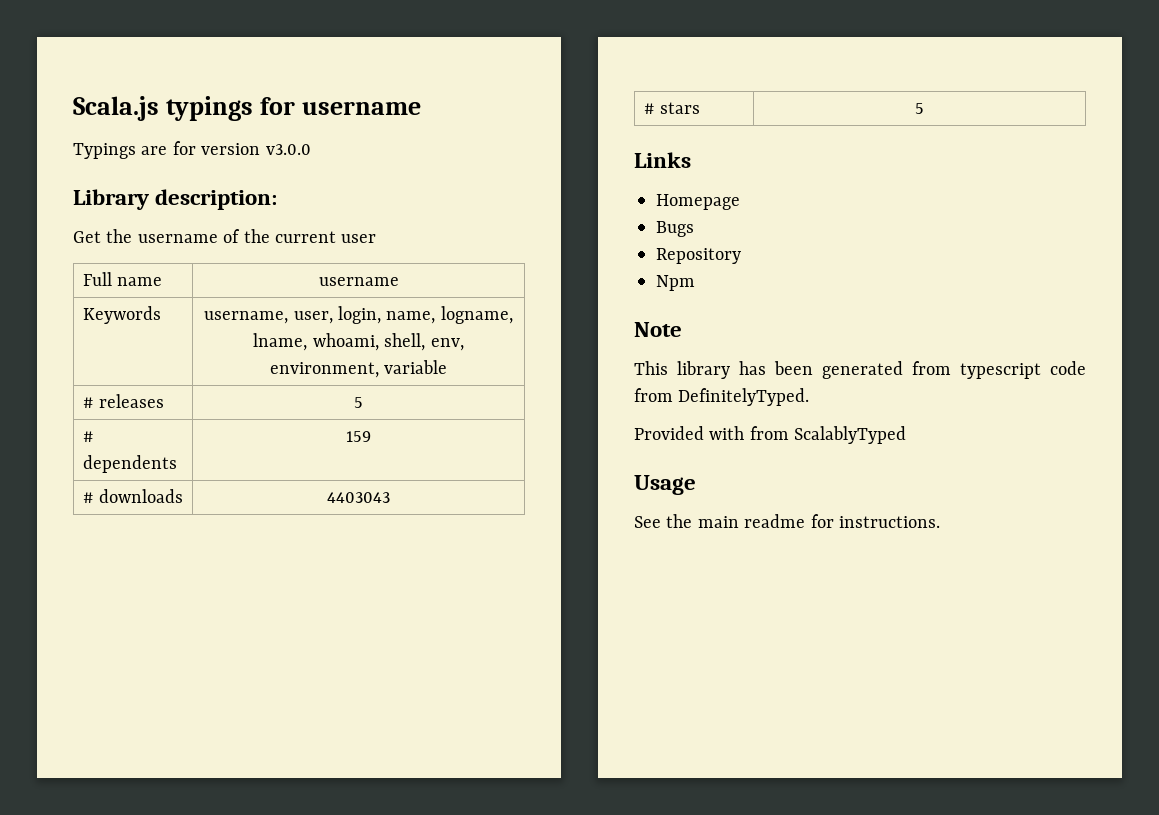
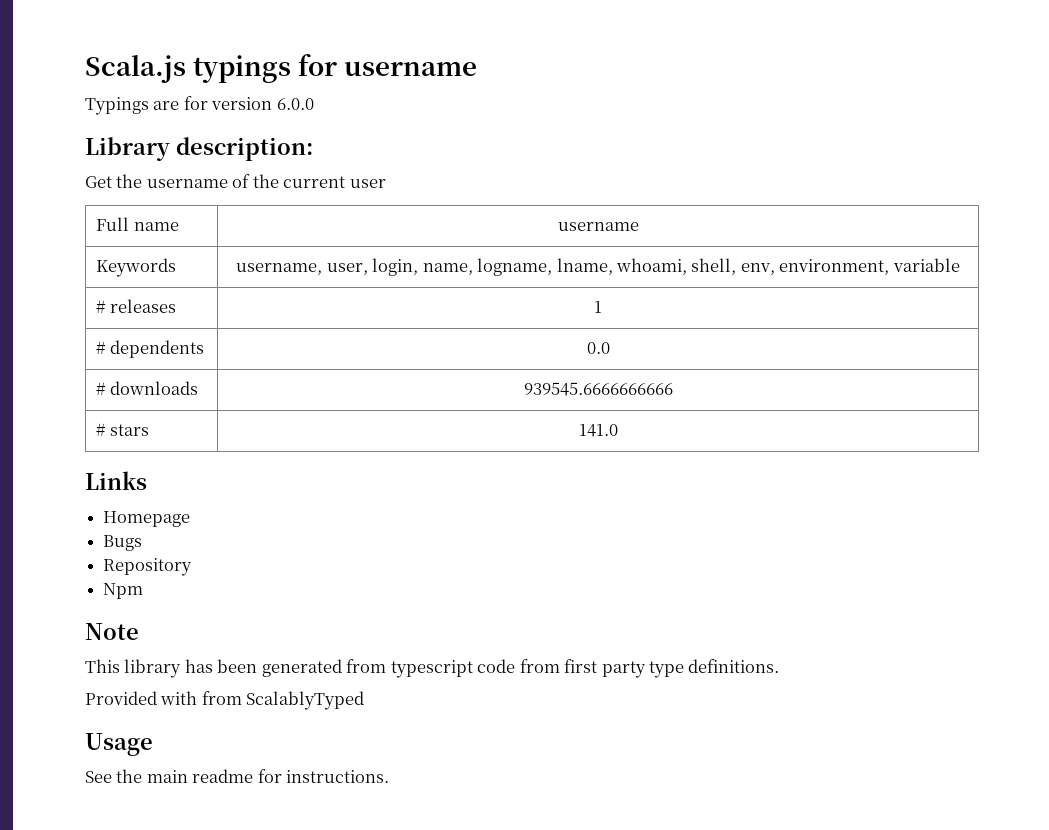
[265,144,311,155] v3.0.0 -> [276,98,314,110] 6.0.0
[354,397,363,408] 5 -> [594,301,602,313] 1
[346,431,371,442] 159 -> [586,342,610,354] 0.0
[327,492,390,503] 4403043 -> [523,382,673,396] 939545.6666666666
[915,103,924,114] 5 -> [578,424,618,437] 141.0
[678,388,810,406] DefinitelyTyped. -> [564,659,780,678] first party type definitions.

